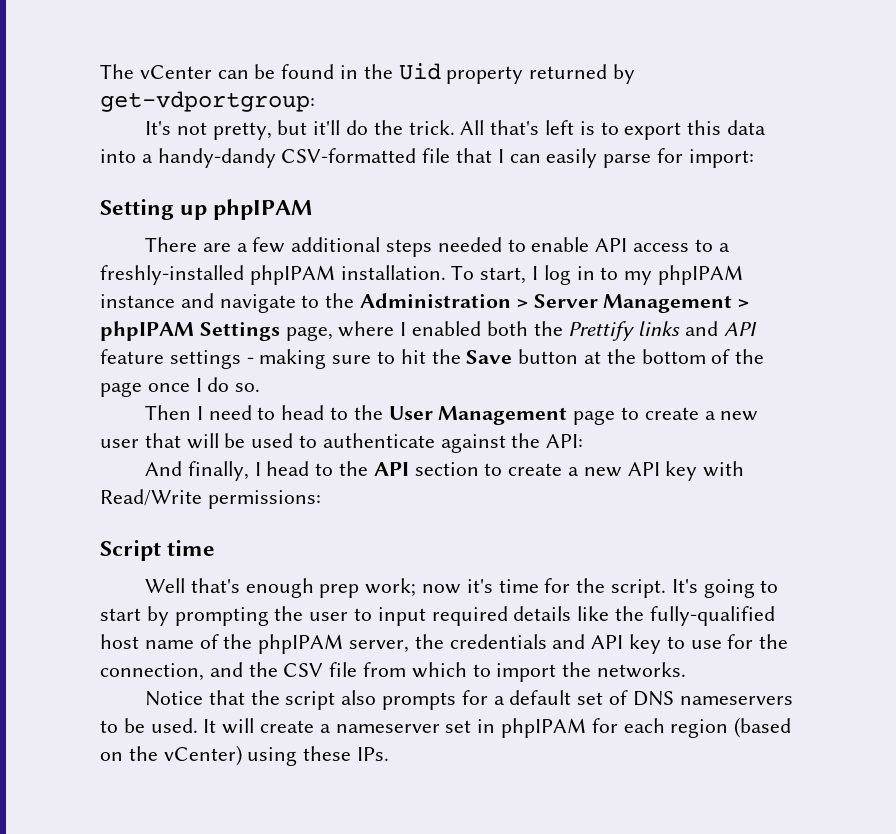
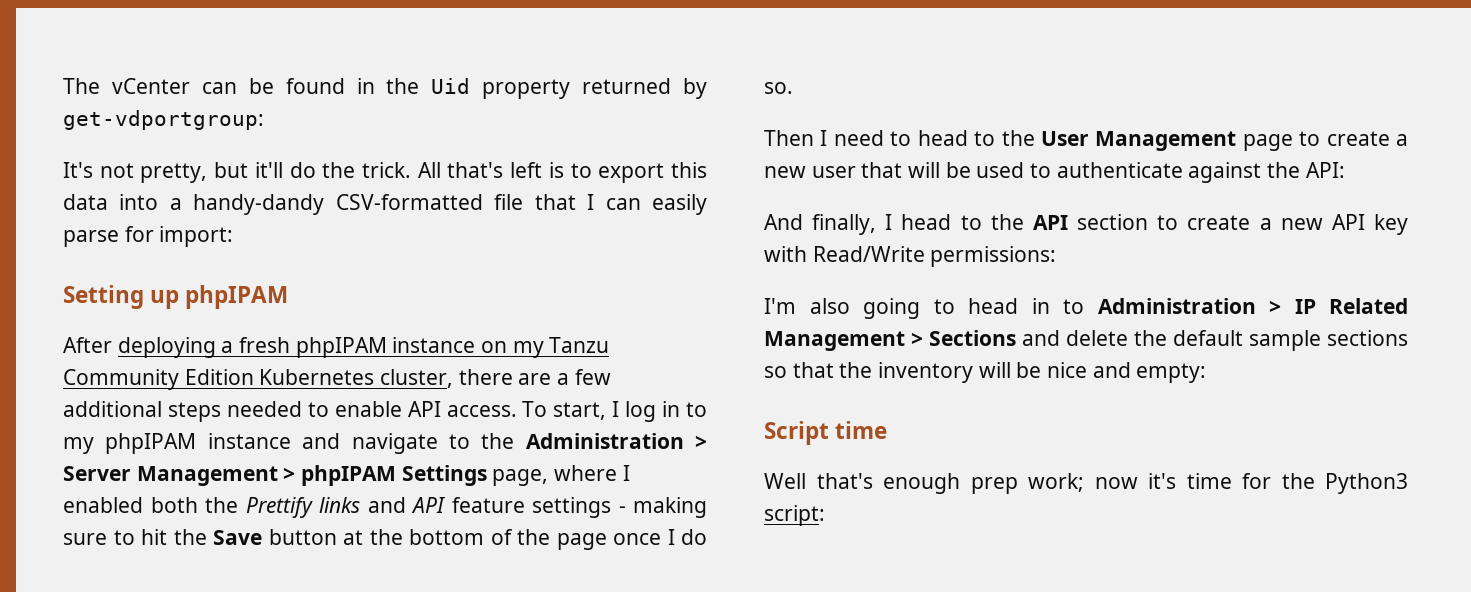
[144,237,197,252] There -> [63,337,610,358] [63,369,513,390] After deploying a fresh phpIPAM instance on my Tanzu Community Edition Kubernetes cluster, there
[632,239,730,252] [100,265,446,285] access to a freshly-installed phpIPAM installation. -> [446,405,517,417] access.
(321, 499) none -> [764,298,1408,319] [764,330,1408,351] [764,362,1207,383] // I'm also going to head in to Administration > IP Related Management > Sections and delete the default sample sections so that the inventory will be nice and empty:
[610,579,779,598] [100,606,775,626] [100,634,789,654] [100,662,687,682] [144,690,793,710] [100,717,792,738] [100,745,390,766] script. It's going to start by prompting the user to input required details like the fully-qualified host name of the phpIPAM server, the credentials and API key to use for the connection, and the CSV file from which to import the networks. // Notice that the script also prompts for a default set of DNS nameservers to be used. It will create a nameserver set in phpIPAM for each region (based on the vCenter) using these IPs. -> [1325,473,1408,494] [764,505,825,526] Python3 script:

